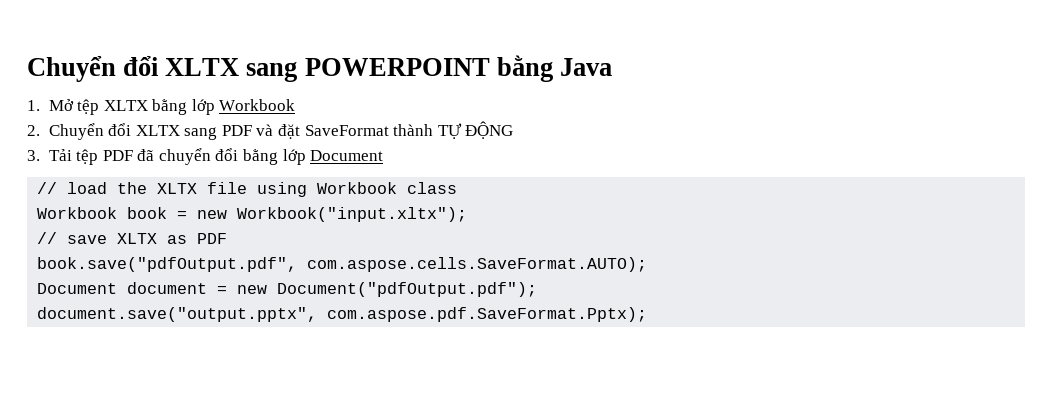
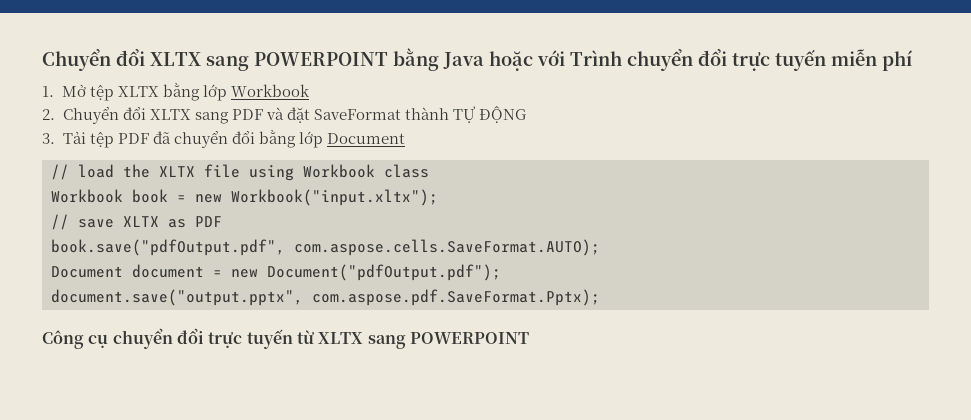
(612, 67) none -> [489,48,912,71] hoặc với Trình chuyển đổi trực tuyến miễn phí
(648, 314) none -> [42,328,529,349] // Công cụ chuyển đổi trực tuyến từ XLTX sang POWERPOINT

